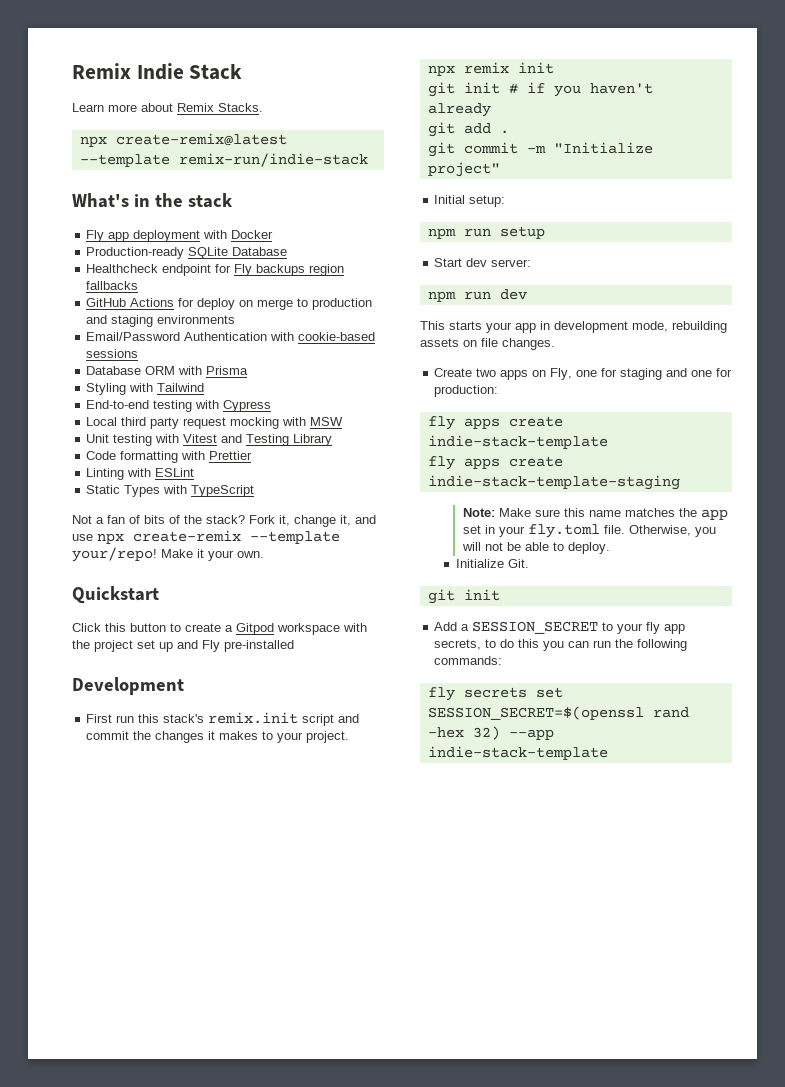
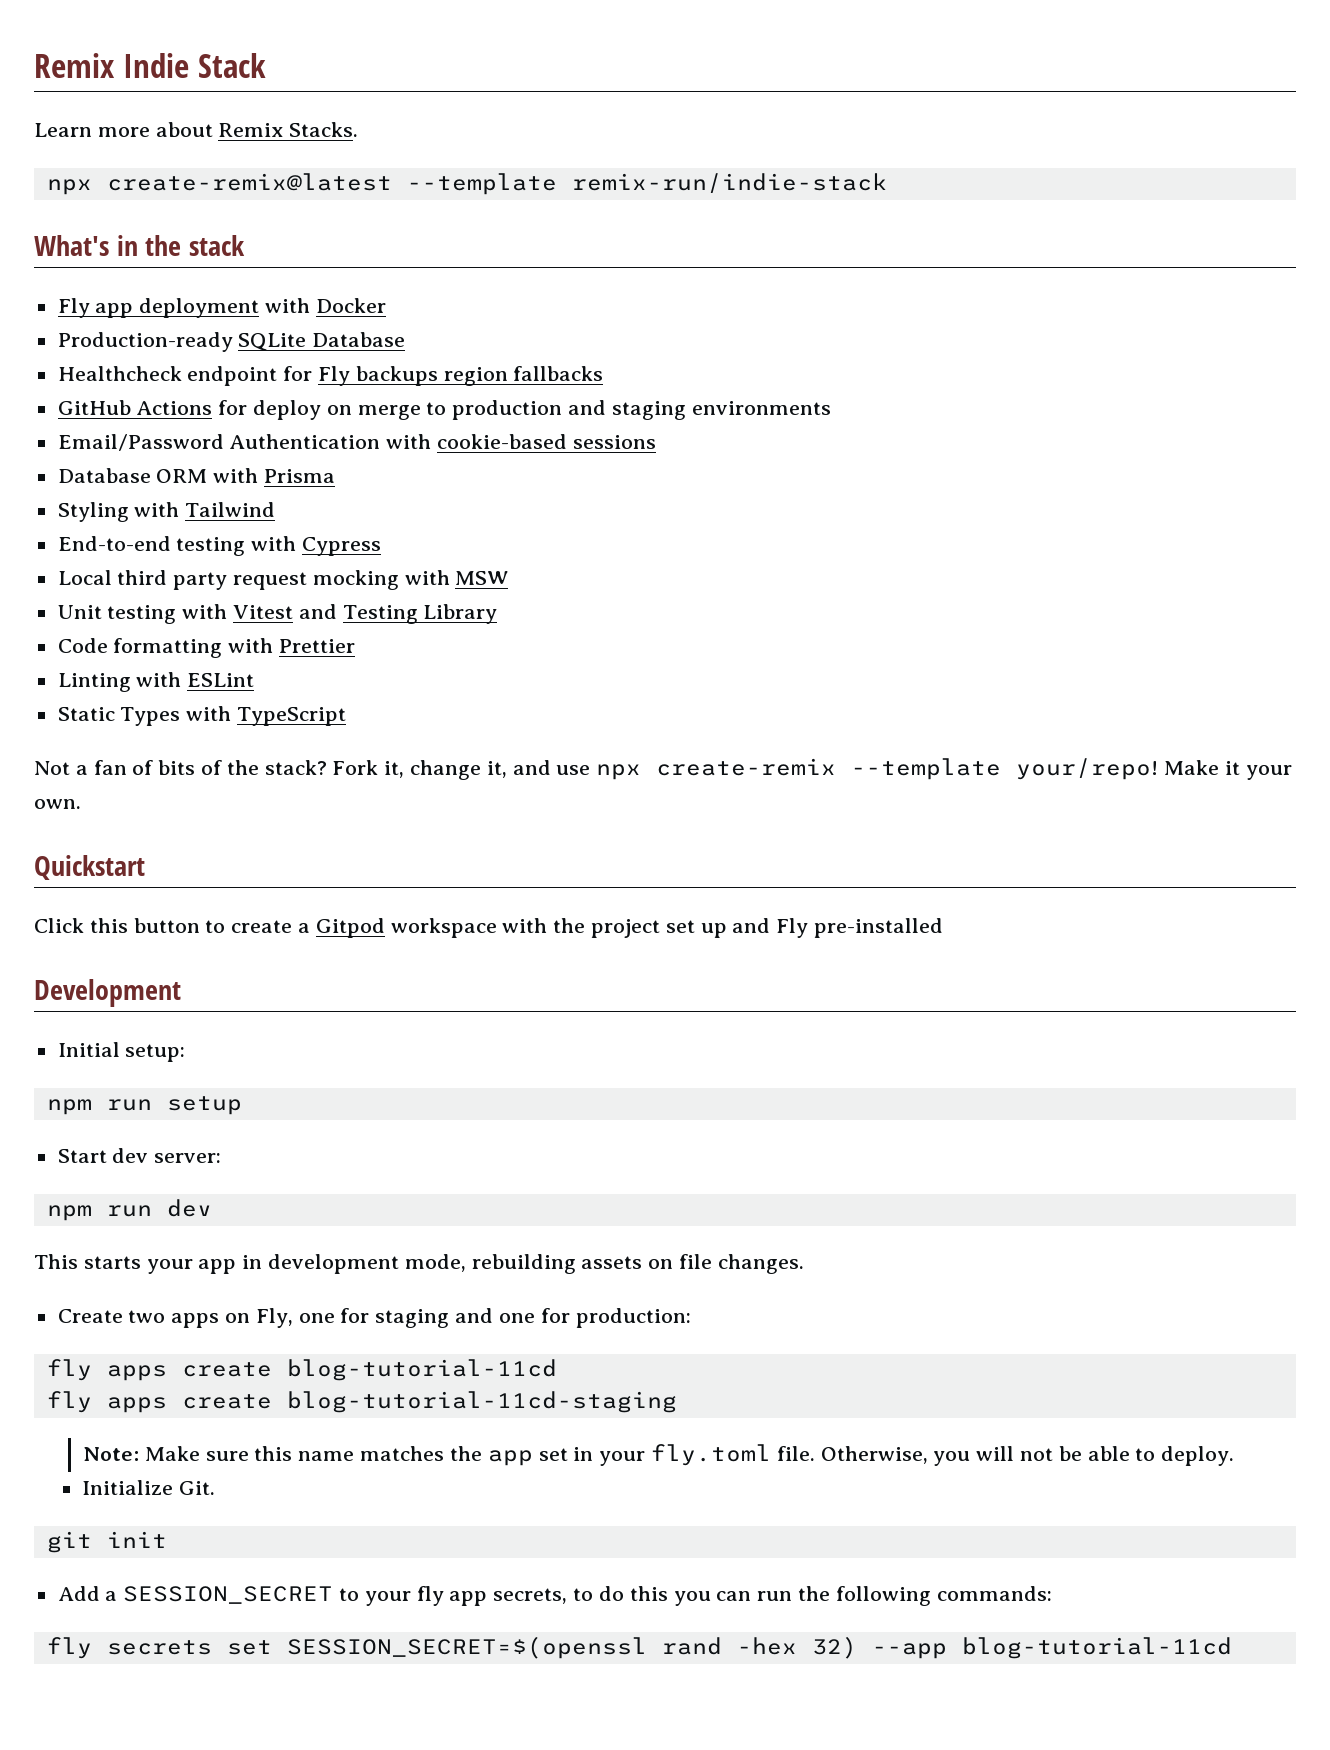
[86,712,360,726] [86,731,350,743] [427,62,554,76] [427,82,653,97] [427,103,491,117] [427,122,509,137] [427,142,653,157] [427,162,500,177] // First run this stack's remix.init script and commit the changes it makes to your project. // npx remix init // git init # if you haven't already // git add . // git commit -m "Initialize project" -> (181, 993) none
[427,435,608,449] [427,456,563,470] [427,475,680,490] indie-stack-template // fly apps create indie-stack-template-staging -> [286,1359,557,1381] [46,1391,677,1413] blog-tutorial-11cd // fly apps create blog-tutorial-11cd-staging
[427,746,608,760] indie-stack-template -> [961,1637,1232,1659] blog-tutorial-11cd

